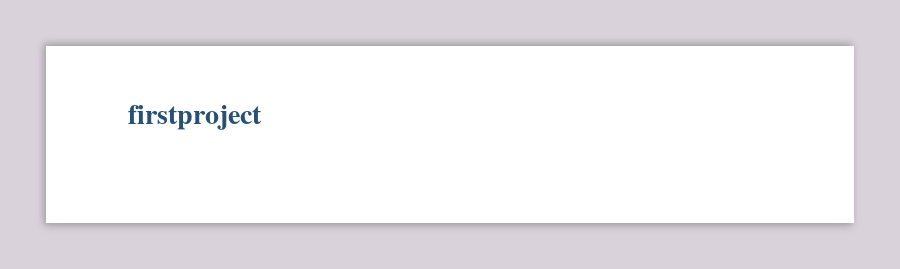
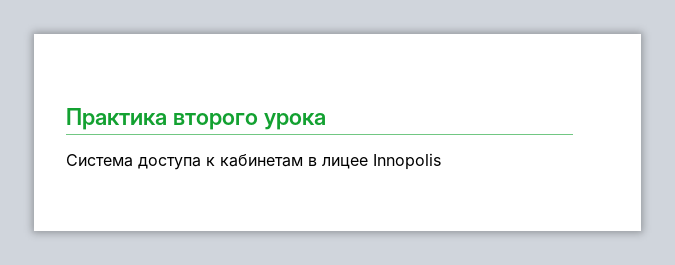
[128,105,262,130] firstproject -> [66,108,327,130] [66,153,441,170] Практика второго урока // Система доступа к кабинетам в лицее Innopolis

